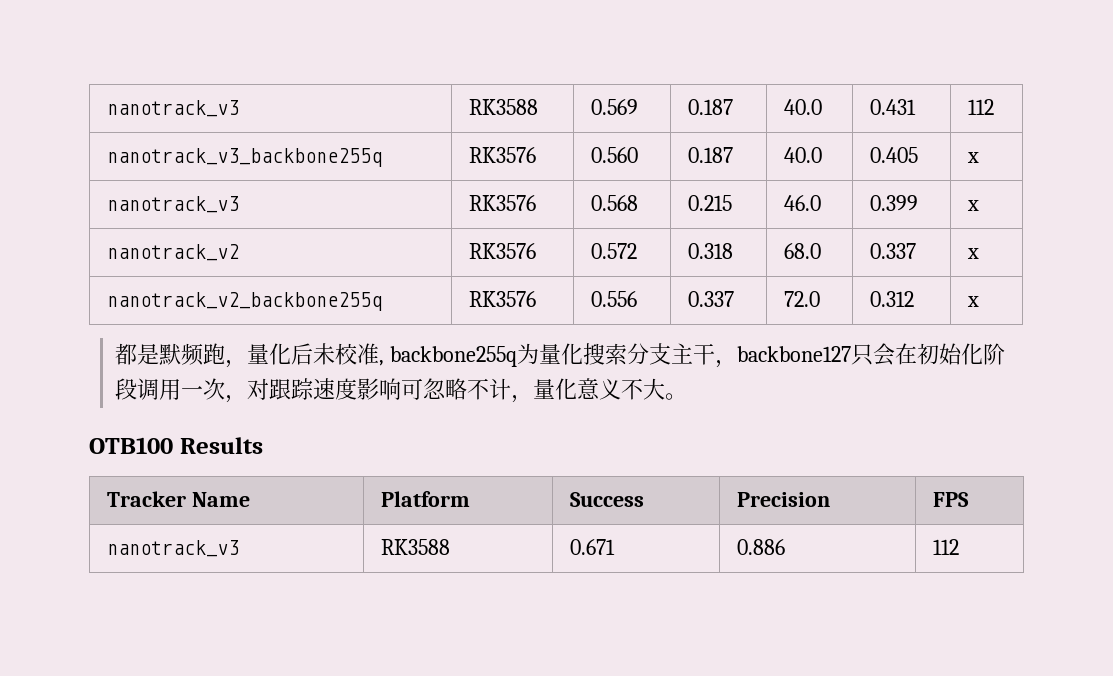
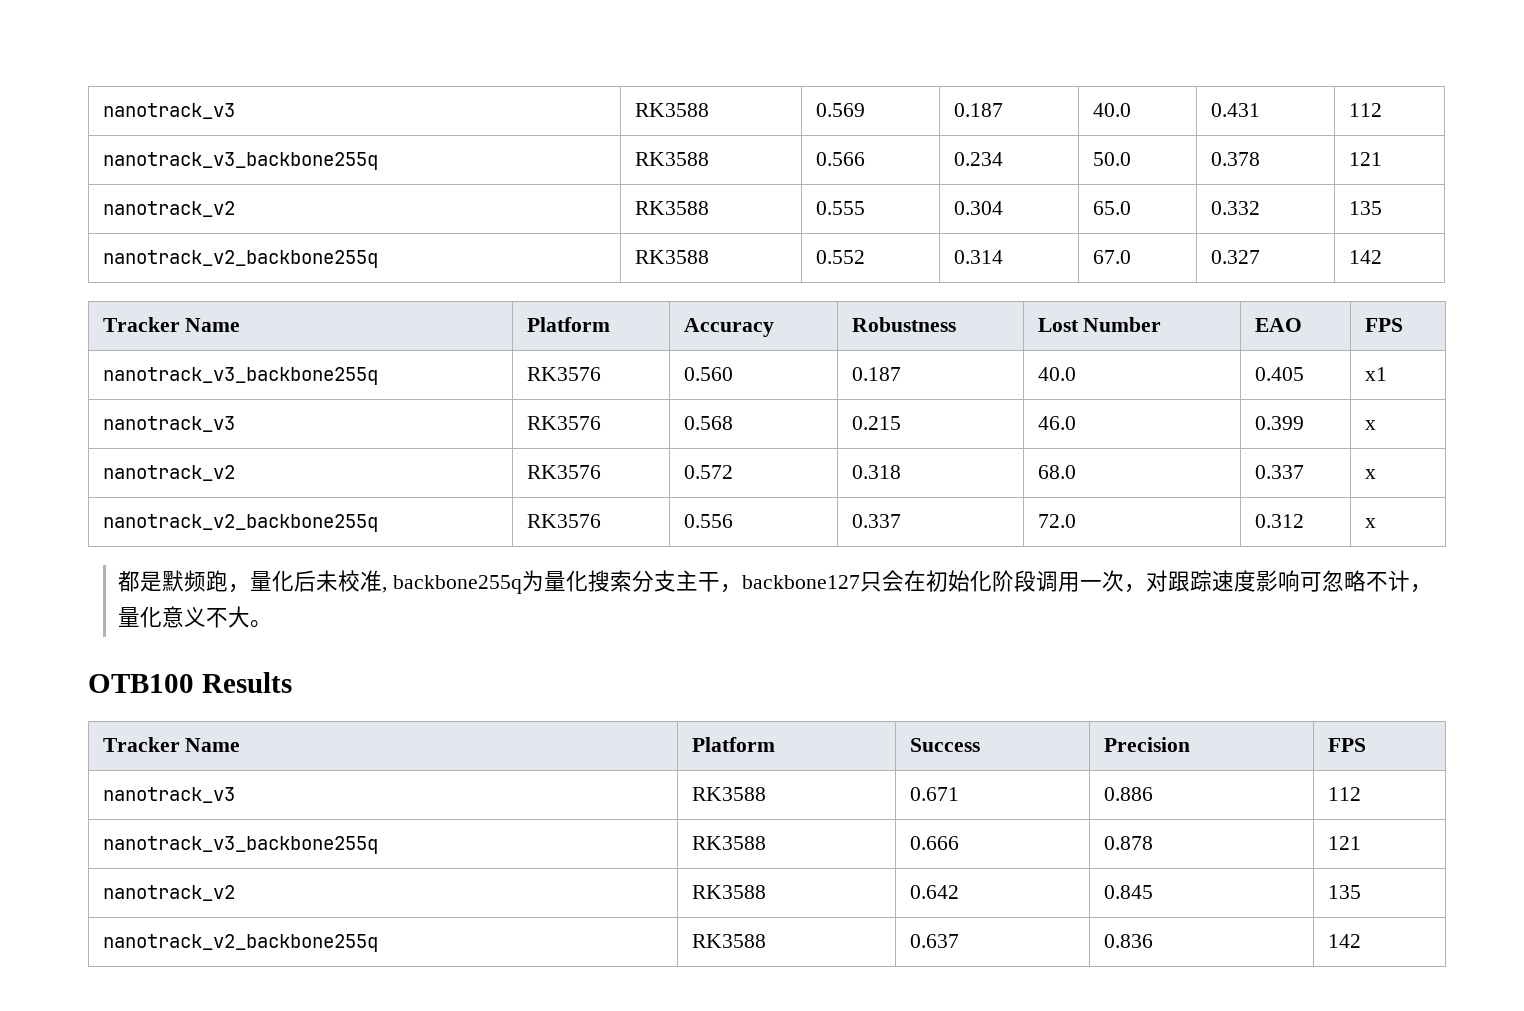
(994, 107) none -> [102,152,378,170] [634,152,709,166] [815,152,865,166] [953,152,1003,166] [1092,152,1131,166] [1210,152,1260,166] [1348,152,1382,166] [102,201,235,217] [634,201,709,215] [815,201,865,215] [953,201,1003,215] [1092,201,1131,215] [1210,201,1260,215] [1348,201,1382,215] [102,250,378,268] [634,250,709,264] [815,250,865,264] [953,250,1003,264] [1092,250,1131,264] [1210,250,1260,264] [1348,250,1382,264] [102,317,241,332] [526,317,610,332] [683,318,774,337] [851,317,956,332] [1037,317,1162,332] [1254,318,1302,332] [1364,318,1403,332] // nanotrack_v3_backbone255q | RK3588 | 0.566 | 0.234 | 50.0 | 0.378 | 121 // nanotrack_v2 | RK3588 | 0.555 | 0.304 | 65.0 | 0.332 | 135 // nanotrack_v2_backbone255q | RK3588 | 0.552 | 0.314 | 67.0 | 0.327 | 142 // Tracker Name | Platform | Accuracy | Robustness | Lost Number | EAO | FPS
[966,152,979,163] x -> [1364,367,1387,381] x1
(959, 547) none -> [102,836,378,854] [691,836,766,850] [909,836,959,850] [1103,836,1153,850] [1327,836,1361,850] [102,885,235,901] [691,885,766,899] [909,885,959,899] [1103,885,1153,899] [1327,885,1361,899] [102,934,378,952] [691,934,766,948] [909,934,959,948] [1103,934,1153,948] [1327,934,1361,948] // nanotrack_v3_backbone255q | RK3588 | 0.666 | 0.878 | 121 // nanotrack_v2 | RK3588 | 0.642 | 0.845 | 135 // nanotrack_v2_backbone255q | RK3588 | 0.637 | 0.836 | 142

